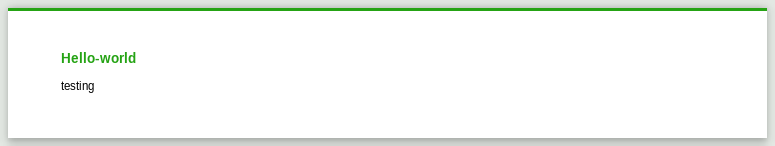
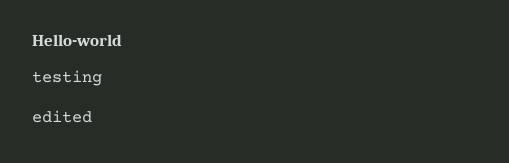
(94, 87) none -> [32,110,92,123] // edited

